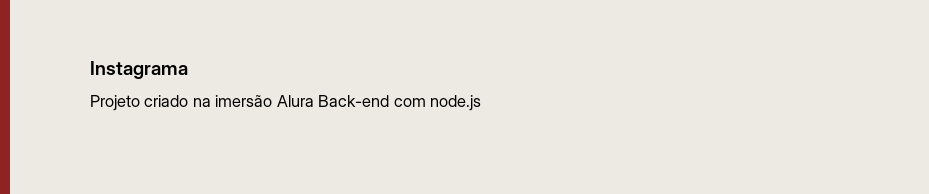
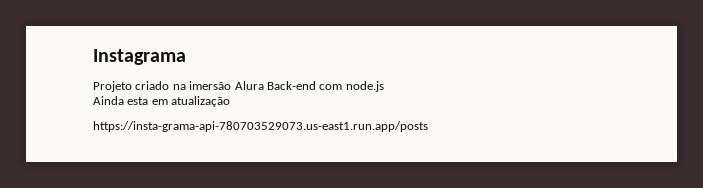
(482, 103) none -> [93,96,231,107] [93,121,428,132] // Ainda esta em atualização // https://insta-grama-api-780703529073.us-east1.run.app/posts

